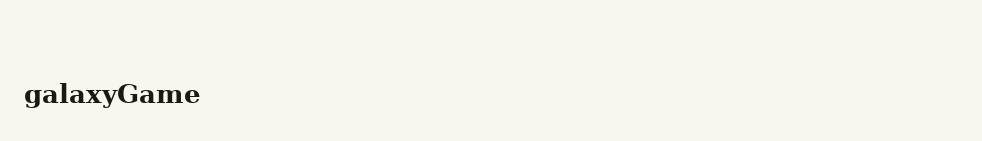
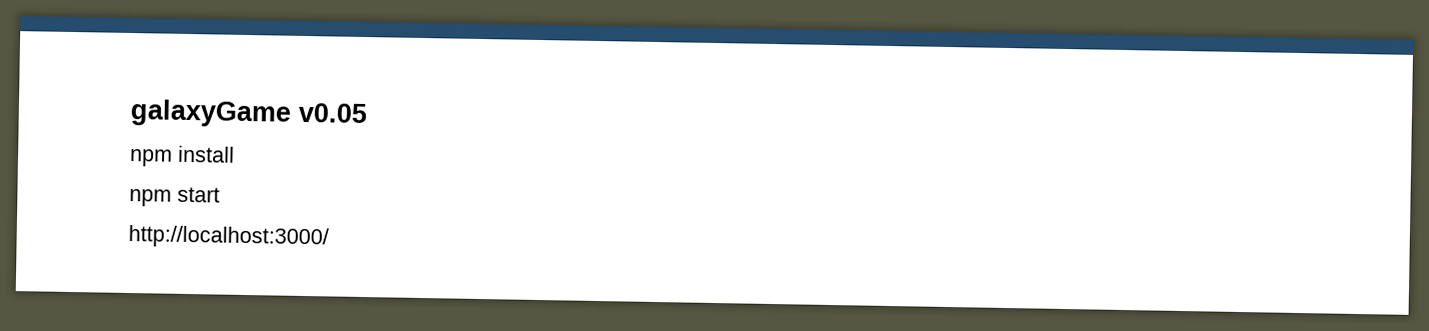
(201, 95) none -> [298,102,368,124] [129,145,235,167] [129,186,220,207] [128,224,329,250] v0.05 // npm install // npm start // http://localhost:3000/

